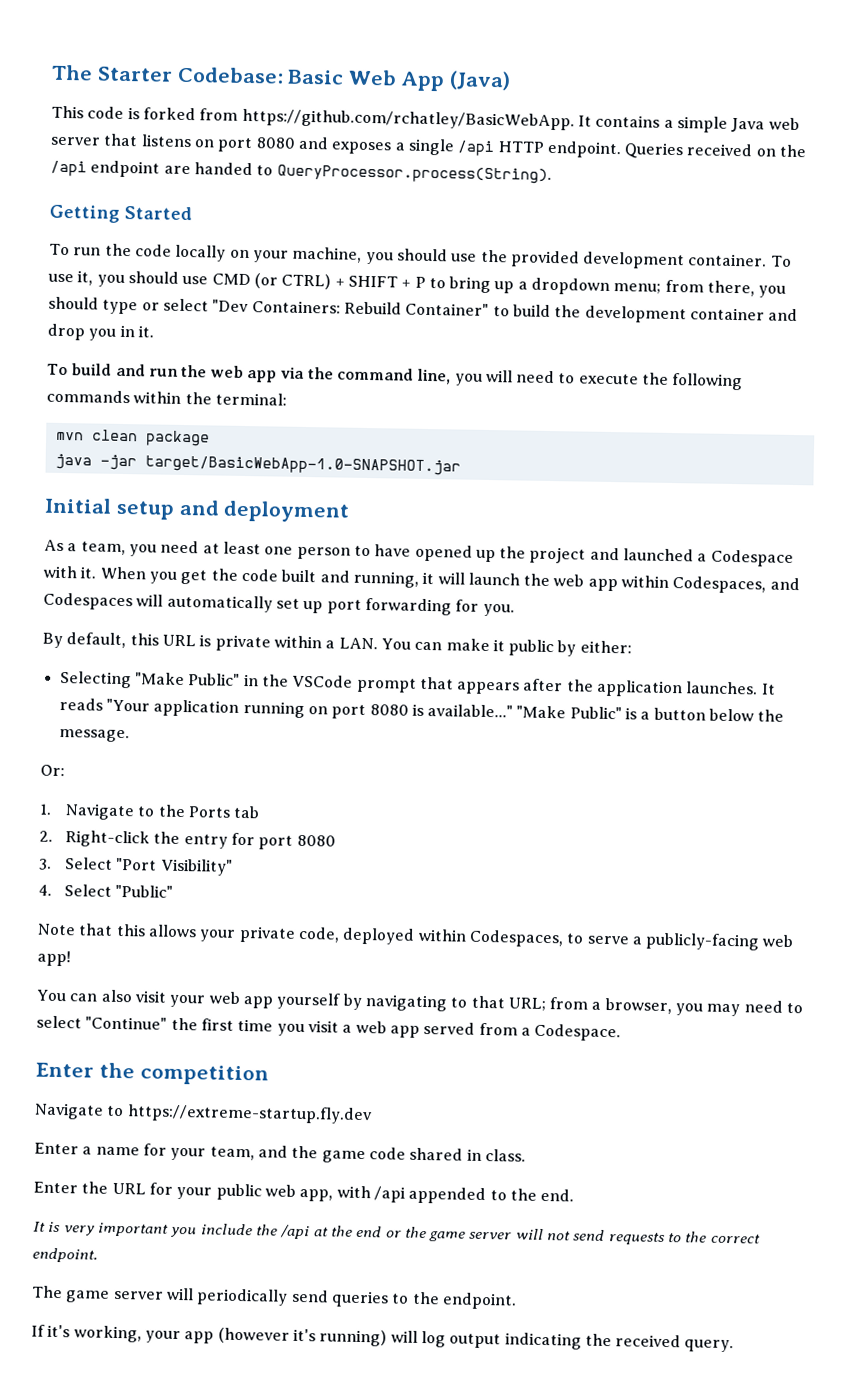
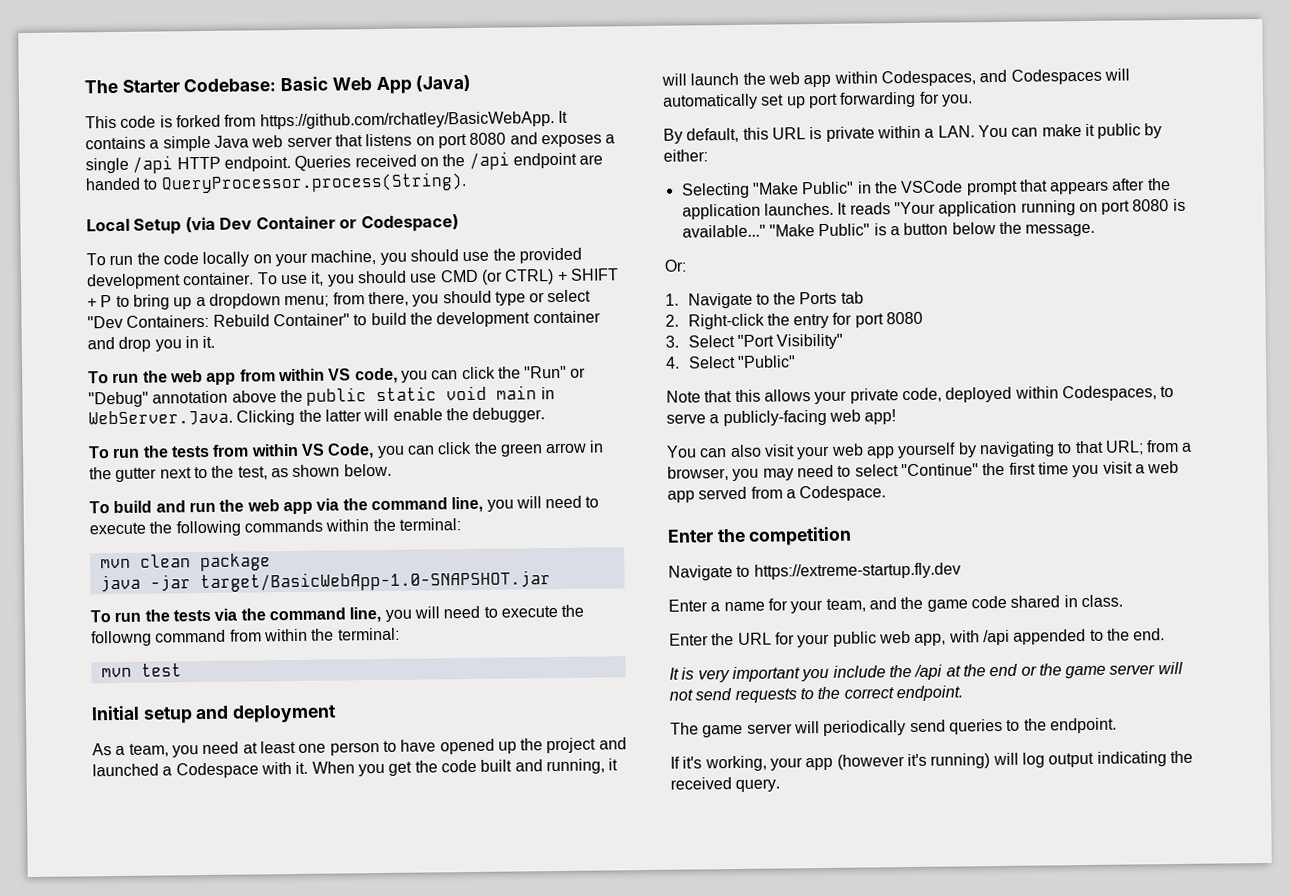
[49,204,192,223] Getting Started -> [86,214,459,235] Local Setup (via Dev Container or Codespace)
(154, 331) none -> [88,365,587,385] [88,385,555,408] [88,407,546,427] [88,440,605,459] [89,463,392,483] // To run the web app from within VS code, you can click the "Run" or "Debug" annotation above the public static void main in WebServer.Java. Clicking the latter will enable the debugger. // To run the tests from within VS Code, you can click the green arrow in the gutter next to the test, as shown below.
(461, 465) none -> [90,604,585,623] [91,627,400,647] [100,663,182,678] // To run the tests via the command line, you will need to execute the followng command from within the terminal: // mvn test

